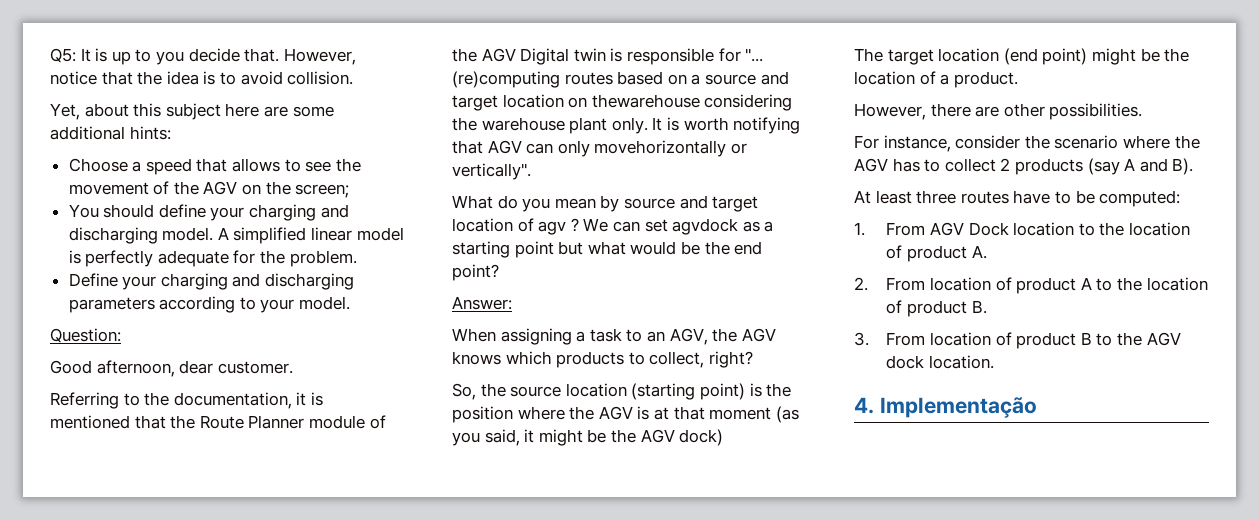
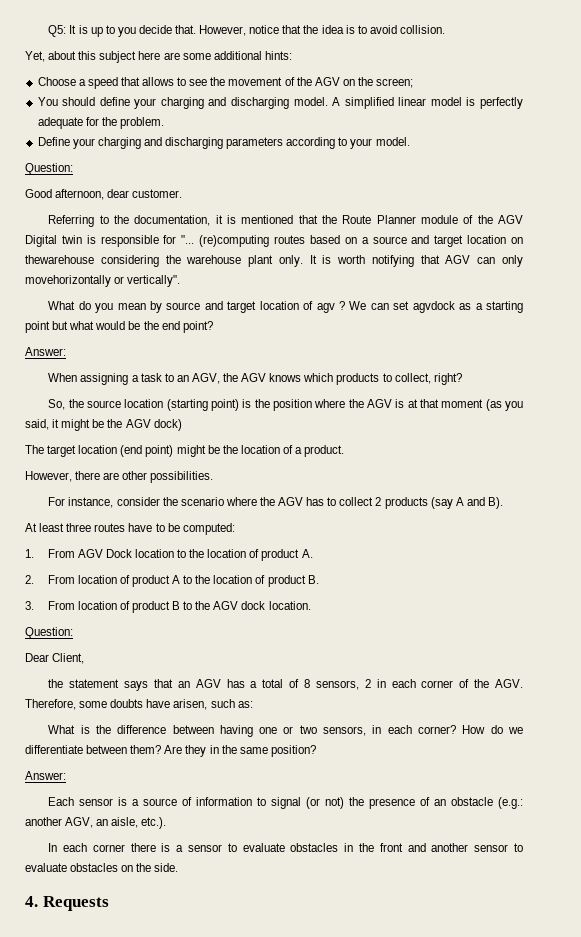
(994, 362) none -> [25,627,73,639] [25,653,85,664] [48,679,523,691] [25,699,253,710] [48,725,524,737] [25,745,316,757] [25,771,66,780] [48,797,523,809] [25,817,167,829] [48,843,523,852] [25,863,179,872] // Question: // Dear Client, // the statement says that an AGV has a total of 8 sensors, 2 in each corner of the AGV. Therefore, some doubts have arisen, such as: // What is the difference between having one or two sensors, in each corner? How do we differentiate between them? Are they in the same position? // Answer: // Each sensor is a source of information to signal (or not) the presence of an obstacle (e.g.: another AGV, an aisle, etc.). // In each corner there is a sensor to evaluate obstacles in the front and another sensor to evaluate obstacles on the side.
[879,397,1037,418] Implementação -> [42,896,109,911] Requests

